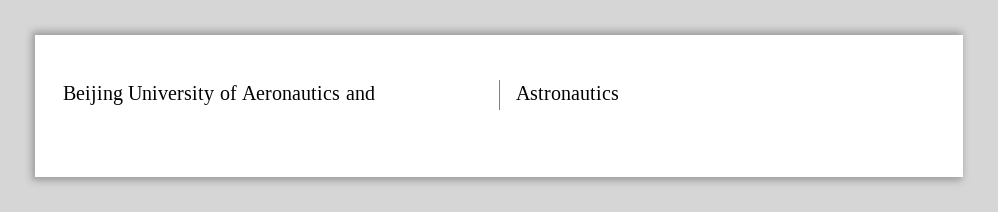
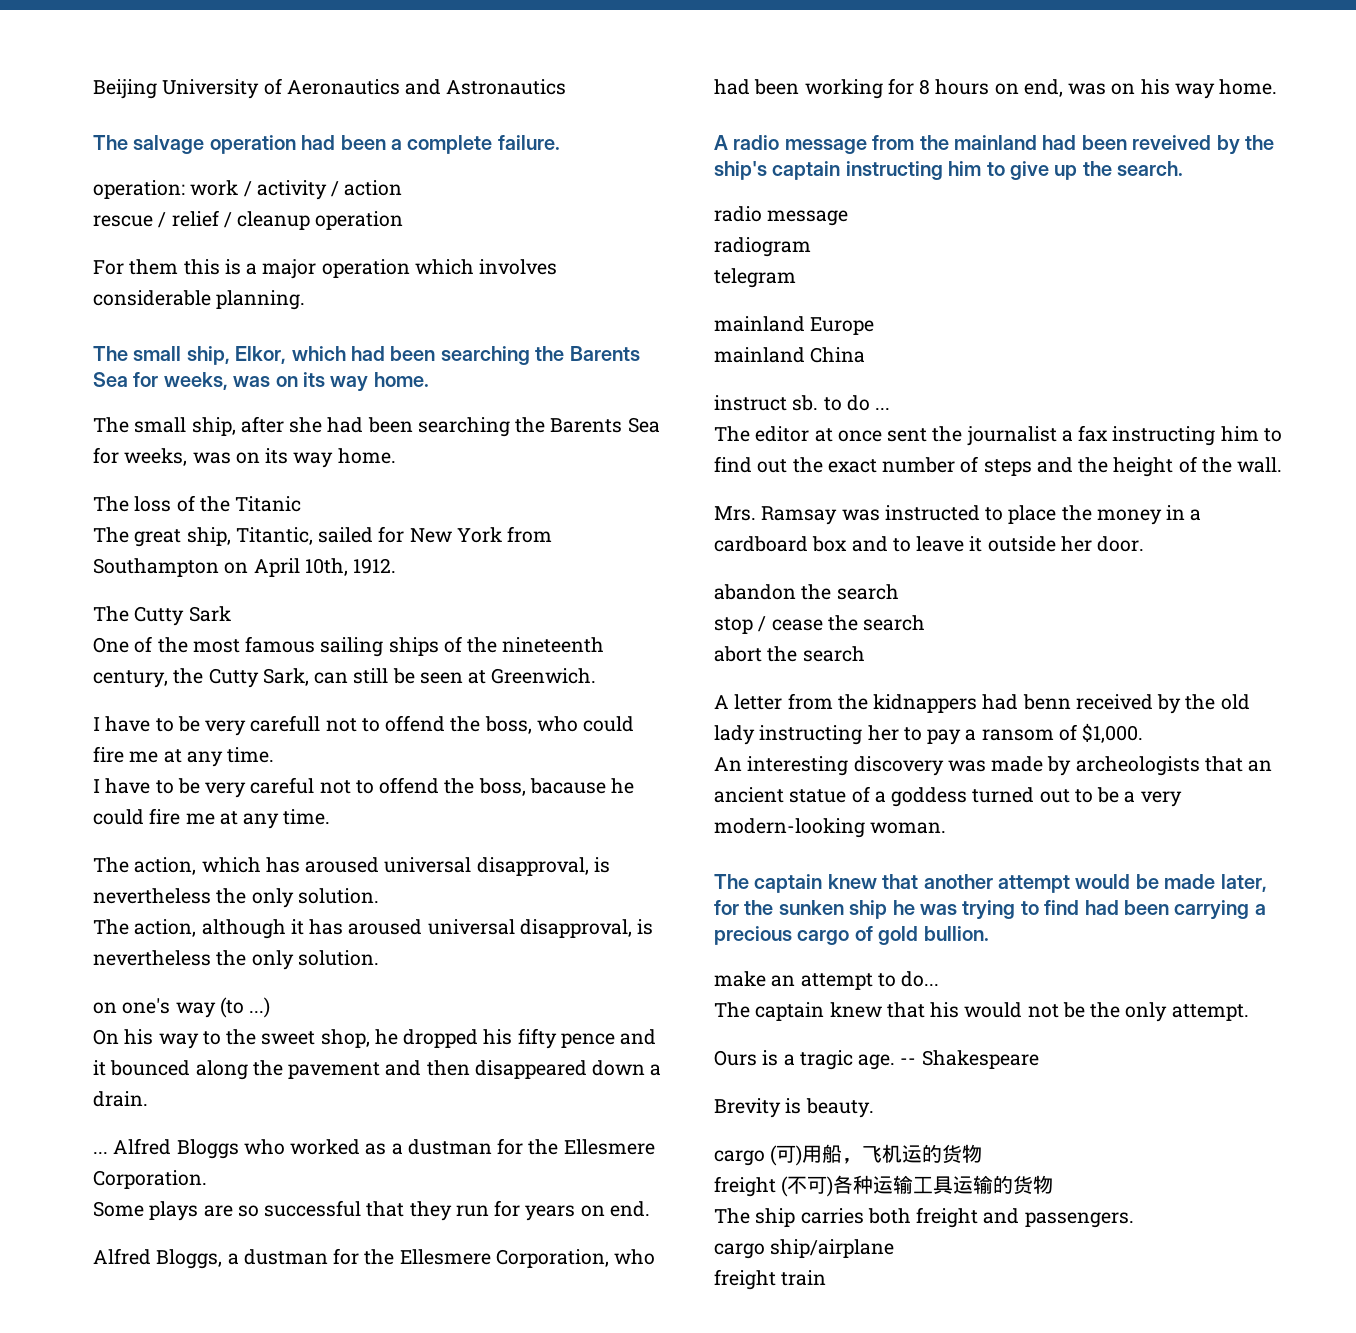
(619, 93) none -> [93,135,560,154] [93,180,403,200] [93,210,404,230] [93,259,558,279] [93,290,306,310] [93,346,640,365] [93,372,429,392] [93,416,660,437] [93,447,396,468] [93,495,302,512] [93,526,553,547] [93,558,397,577] [93,606,231,626] [93,636,605,657] [93,668,597,688] [93,715,635,736] [93,746,275,767] [93,777,635,798] [93,808,331,829] [93,857,610,876] [93,888,379,908] [93,919,654,939] [93,950,379,970] [93,997,271,1018] [93,1028,657,1049] [93,1060,662,1080] [93,1091,148,1107] [93,1138,655,1159] [93,1170,207,1189] [93,1200,650,1221] [93,1248,656,1269] [714,78,1278,99] [714,135,1274,155] [714,161,1184,180] [714,206,849,226] [714,237,811,257] [714,268,796,288] [714,316,875,335] [714,347,866,363] [714,395,891,411] [714,425,1282,446] [714,456,1283,477] [714,505,1202,525] [714,536,1145,552] [714,584,899,600] [714,615,926,634] [714,646,865,662] [714,693,1250,714] [714,723,1144,745] [714,756,1273,776] [714,786,1182,807] [714,818,947,838] [714,874,1267,893] [714,900,1266,920] [714,926,989,945] [714,971,940,990] [714,1002,1249,1022] [714,1050,1039,1070] [714,1098,874,1118] [714,1144,983,1166] [714,1175,1054,1197] [714,1207,1134,1228] [714,1239,895,1259] [714,1269,827,1290] // The salvage operation had been a complete failure. // operation: work / activity / action // rescue / relief / cleanup operation // For them this is a major operation which involves considerable planning. // The small ship, Elkor, which had been searching the Barents Sea for weeks, was on its way home. // The small ship, after she had been searching the Barents Sea for weeks, was on its way home. // The loss of the Titanic // The great ship, Titantic, sailed for New York from Southampton on April 10th, 1912. // The Cutty Sark // One of the most famous sailing ships of the nineteenth century, the Cutty Sark, can still be seen at Greenwich. // I have to be very carefull not to offend the boss, who could fire me at any time. // I have to be very careful not to offend the boss, bacause he could fire me at any time. // The action, which has aroused universal disapproval, is nevertheless the only solution. // The action, although it has aroused universal disapproval, is nevertheless the only solution. // on one's way (to ...) // On his way to the sweet shop, he dropped his fifty pence and it bounced along the pavement and then disappeared down a drain. // ... Alfred Bloggs who worked as a dustman for the Ellesmere Corporation. // Some plays are so successful that they run for years on end. // Alfred Bloggs, a dustman for the Ellesmere Corporation, who had been working for 8 hours on end, was on his way home. // A radio message from the mainland had been reveived by the ship's captain instructing him to give up the search. // radio message // radiogram // telegram // mainland Europe // mainland China // instruct sb. to do ... // The editor at once sent the journalist a fax instructing him to find out the exact number of steps and the height of the wall. // Mrs. Ramsay was instructed to place the money in a cardboard box and to leave it outside her door. // abandon the search // stop / cease the search // abort the search // A letter from the kidnappers had benn received by the old lady instructing her to pay a ransom of $1,000. // An interesting discovery was made by archeologists that an ancient statue of a goddess turned out to be a very modern-looking woman. // The captain knew that another attempt would be made later, for the sunken ship he was trying to find had been carrying a precious cargo of gold bullion. // make an attempt to do... // The captain knew that his would not be the only attempt. // Ours is a tragic age. -- Shakespeare // Brevity is beauty. // cargo (可)用船，飞机运的货物 // freight (不可)各种运输工具运输的货物 // The ship carries both freight and passengers. // cargo ship/airplane // freight train

